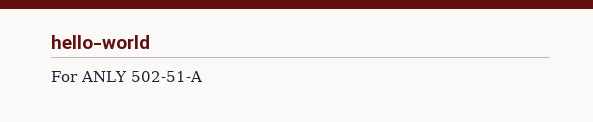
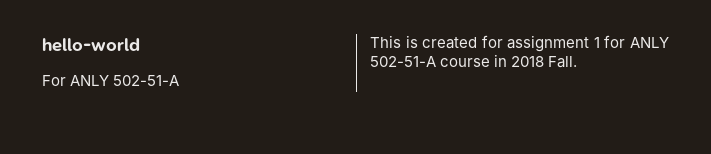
(202, 76) none -> [370,35,669,52] [370,54,578,68] // This is created for assignment 1 for ANLY 502-51-A course in 2018 Fall.

